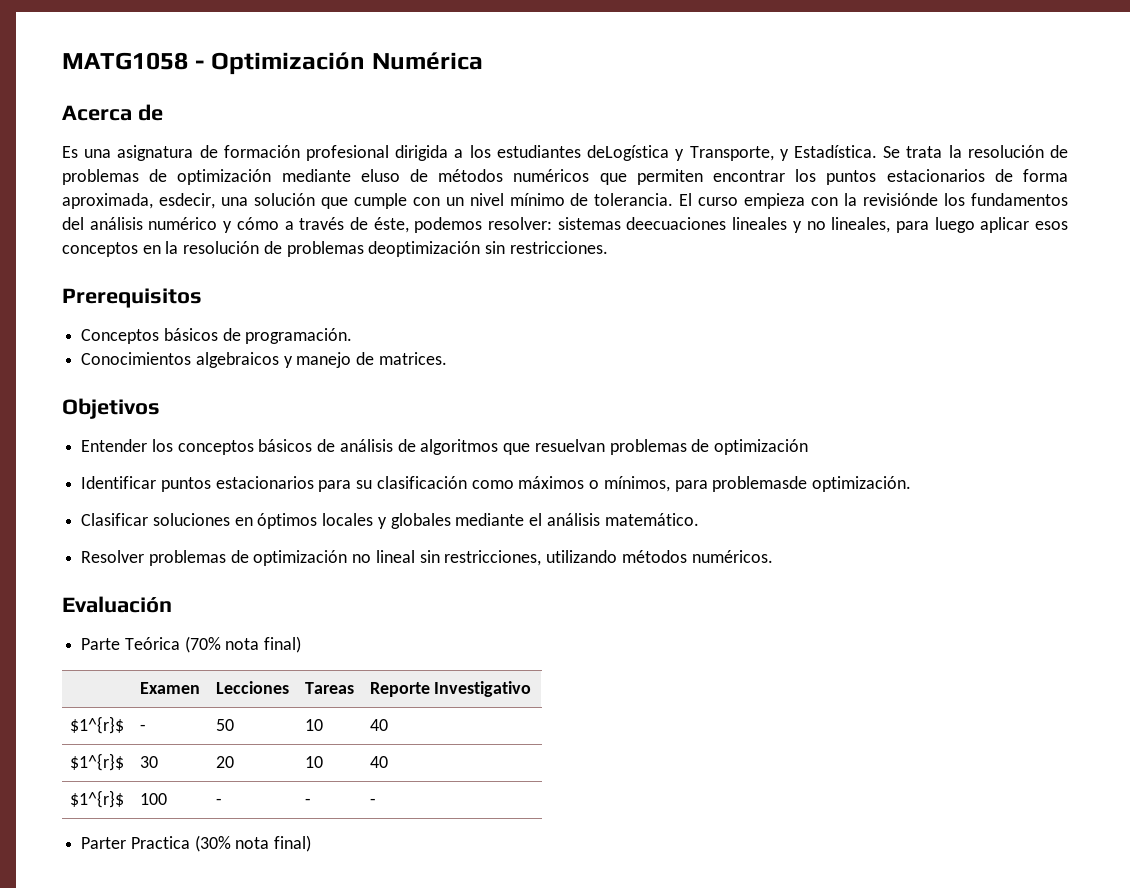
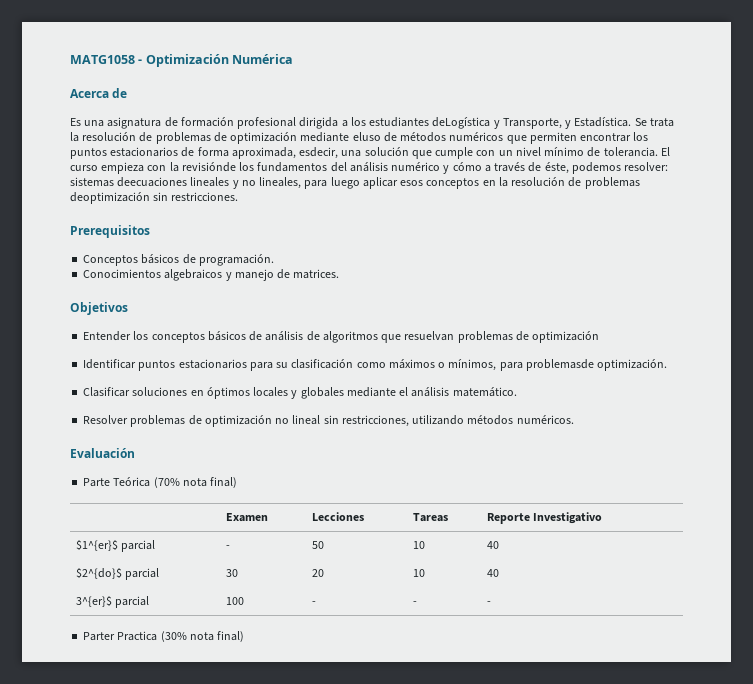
[69,716,124,734] $1^{r}$ -> [76,540,156,552] $1^{er}$ parcial
[69,753,124,771] $1^{r}$ -> [76,568,160,580] $2^{do}$ parcial
[69,790,124,808] $1^{r}$ -> [76,596,150,608] 3^{er}$ parcial

